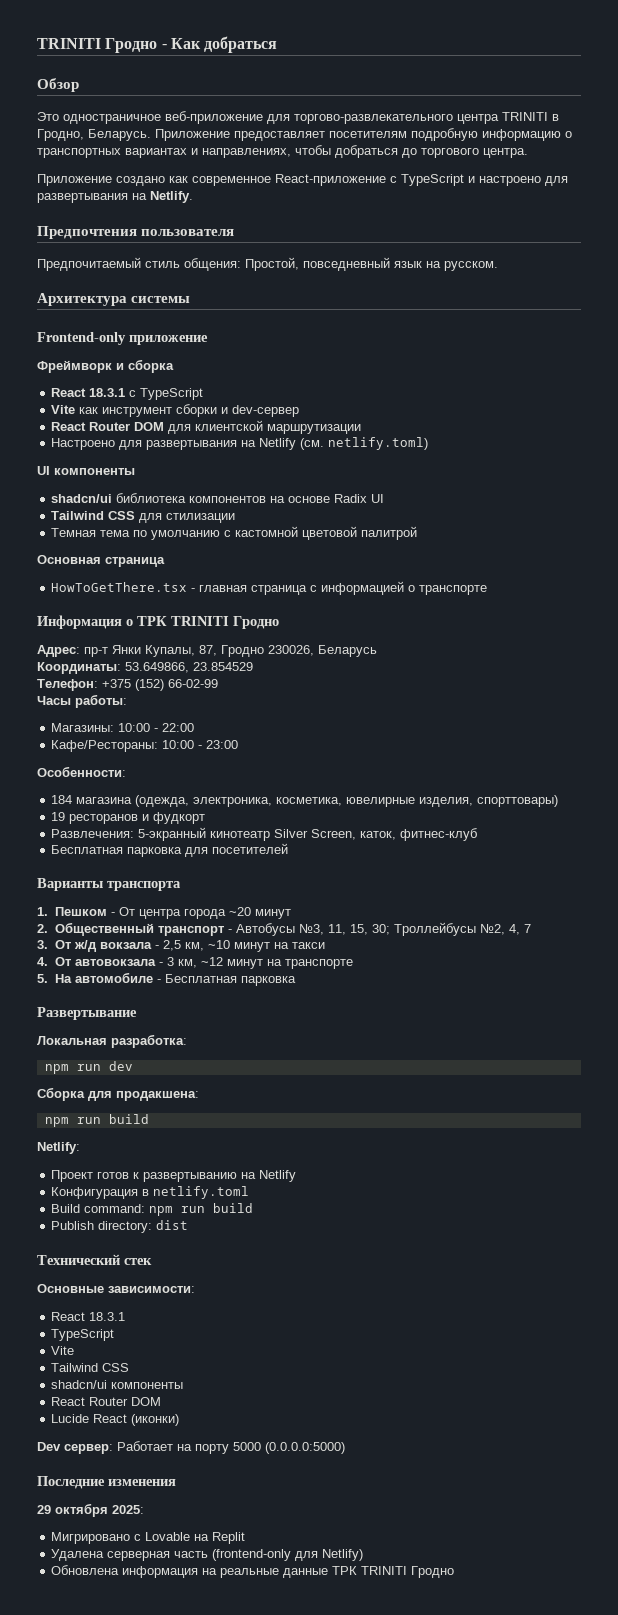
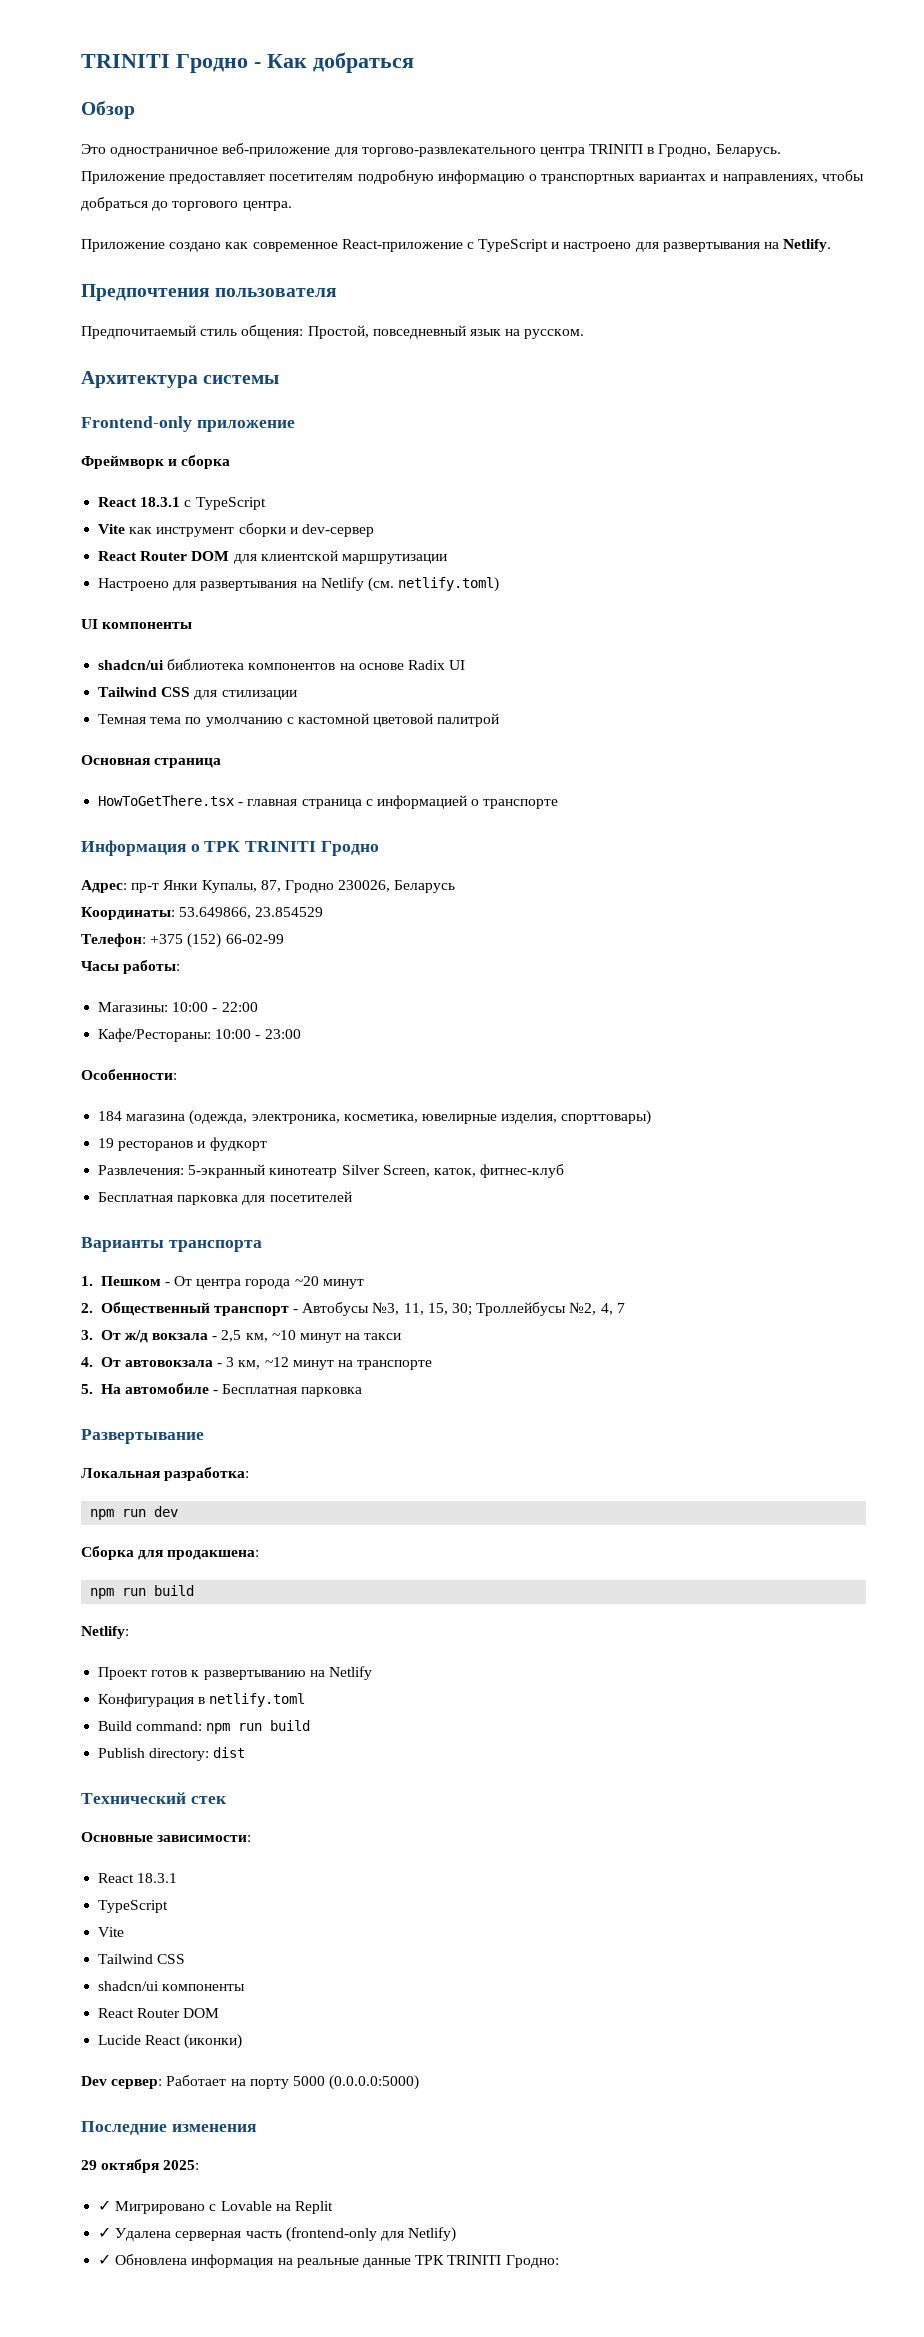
(144, 1509) none -> [98,2200,112,2211] ✓
(246, 1538) none -> [98,2227,112,2238] ✓
(364, 1555) none -> [98,2254,112,2265] ✓
[411,1566,455,1578] Гродно -> [505,2255,559,2268] Гродно:

